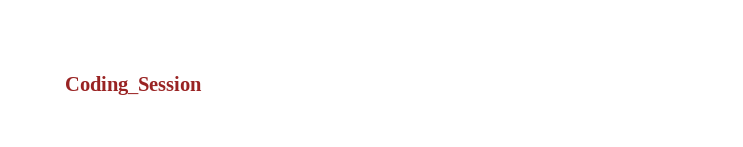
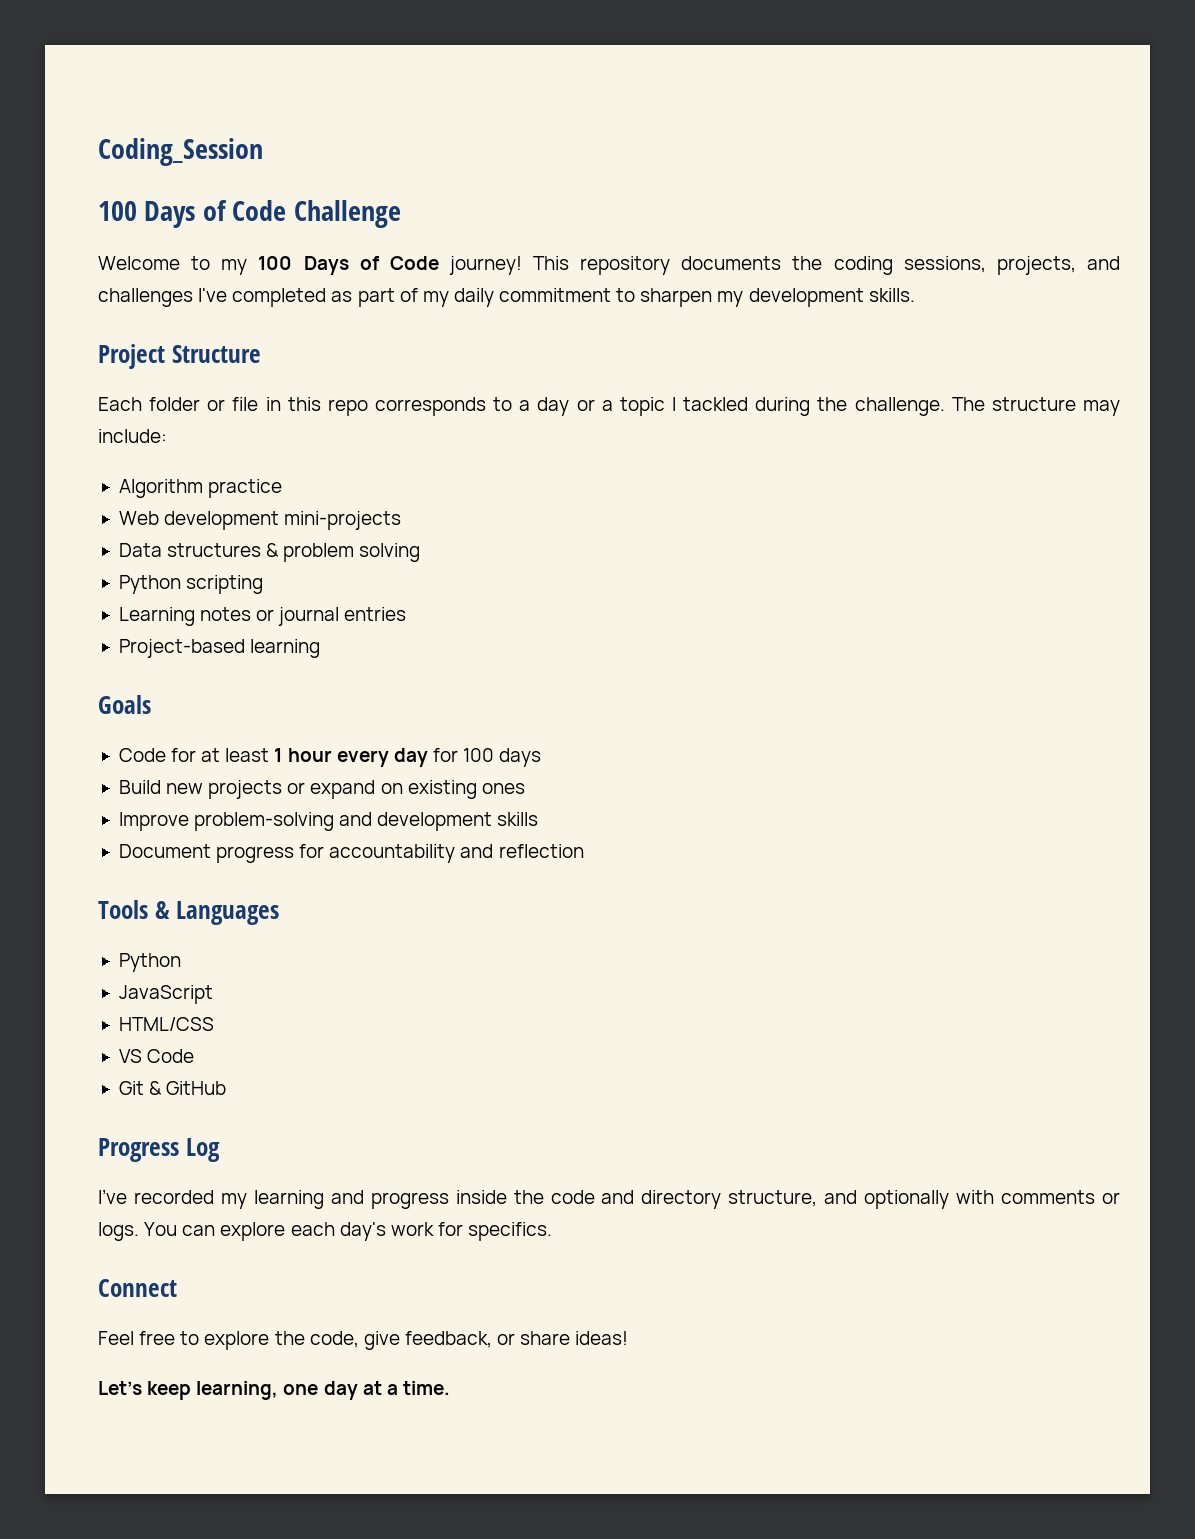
(202, 85) none -> [98,200,401,228] [98,256,1120,275] [98,288,915,307] [98,344,261,369] [98,397,1120,416] [98,429,167,443] [118,479,283,498] [118,511,402,530] [118,543,421,562] [118,575,264,594] [118,607,407,626] [118,639,321,658] [98,695,151,714] [118,748,542,767] [118,780,525,799] [118,812,539,831] [118,844,584,863] [98,900,280,925] [118,953,181,972] [118,985,213,1004] [118,1017,214,1031] [118,1049,195,1063] [118,1081,227,1095] [98,1138,220,1162] [98,1189,1120,1209] [98,1222,553,1241] [98,1279,177,1297] [98,1331,629,1350] [98,1381,450,1400] // 100 Days of Code Challenge // Welcome to my 100 Days of Code journey! This repository documents the coding sessions, projects, and challenges I've completed as part of my daily commitment to sharpen my development skills. // Project Structure // Each folder or file in this repo corresponds to a day or a topic I tackled during the challenge. The structure may include: // Algorithm practice // Web development mini-projects // Data structures & problem solving // Python scripting // Learning notes or journal entries // Project-based learning // Goals // Code for at least 1 hour every day for 100 days // Build new projects or expand on existing ones // Improve problem-solving and development skills // Document progress for accountability and reflection // Tools & Languages // Python // JavaScript // HTML/CSS // VS Code // Git & GitHub // Progress Log // I’ve recorded my learning and progress inside the code and directory structure, and optionally with comments or logs. You can explore each day's work for specifics. // Connect // Feel free to explore the code, give feedback, or share ideas! // Let’s keep learning, one day at a time.

